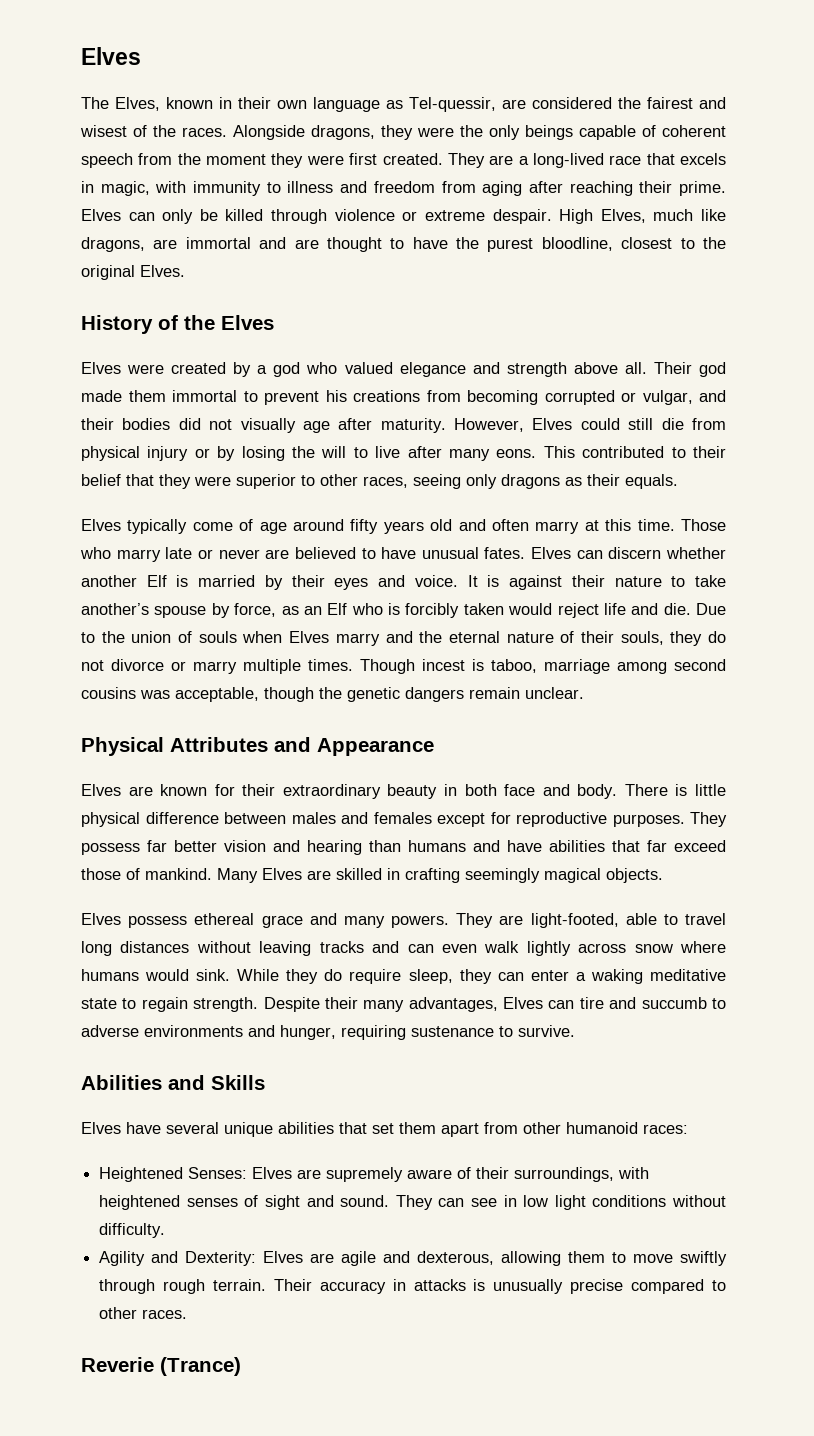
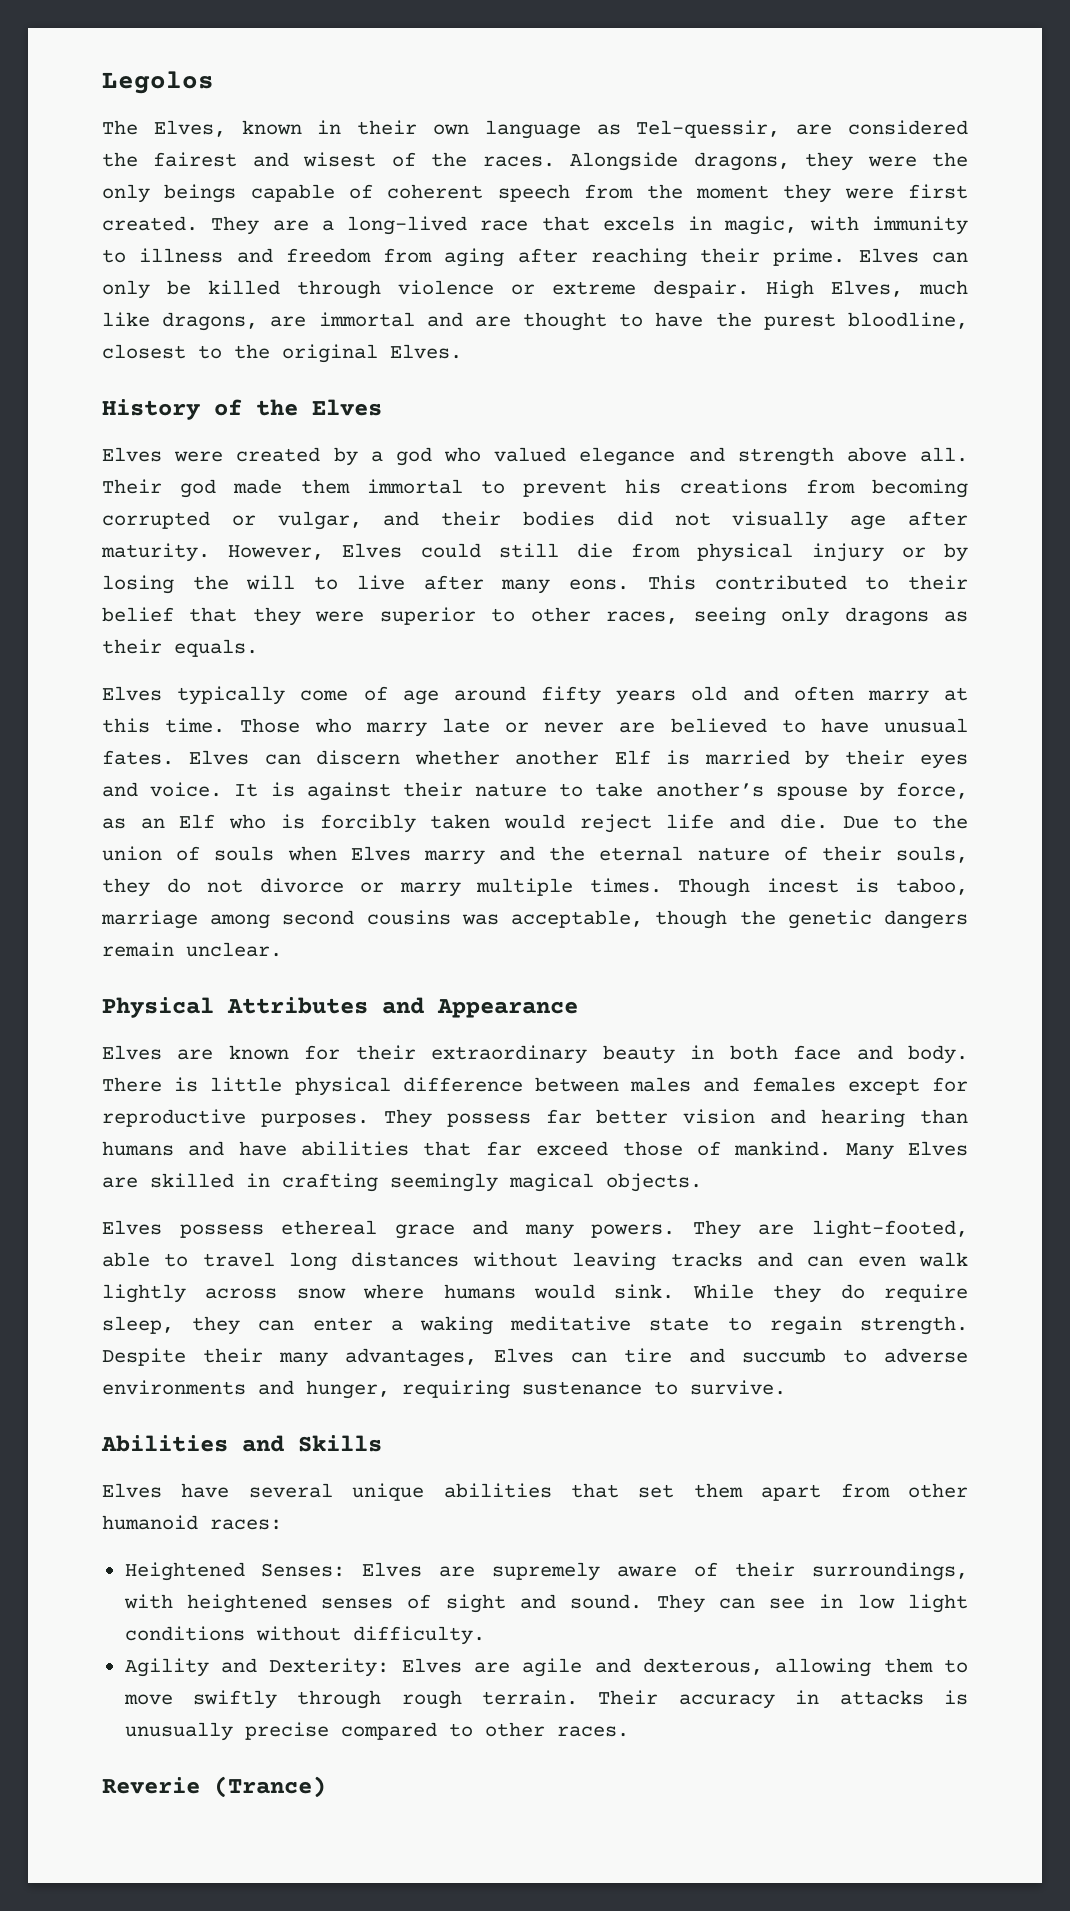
[81,47,141,65] Elves -> [102,71,214,94] Legolos

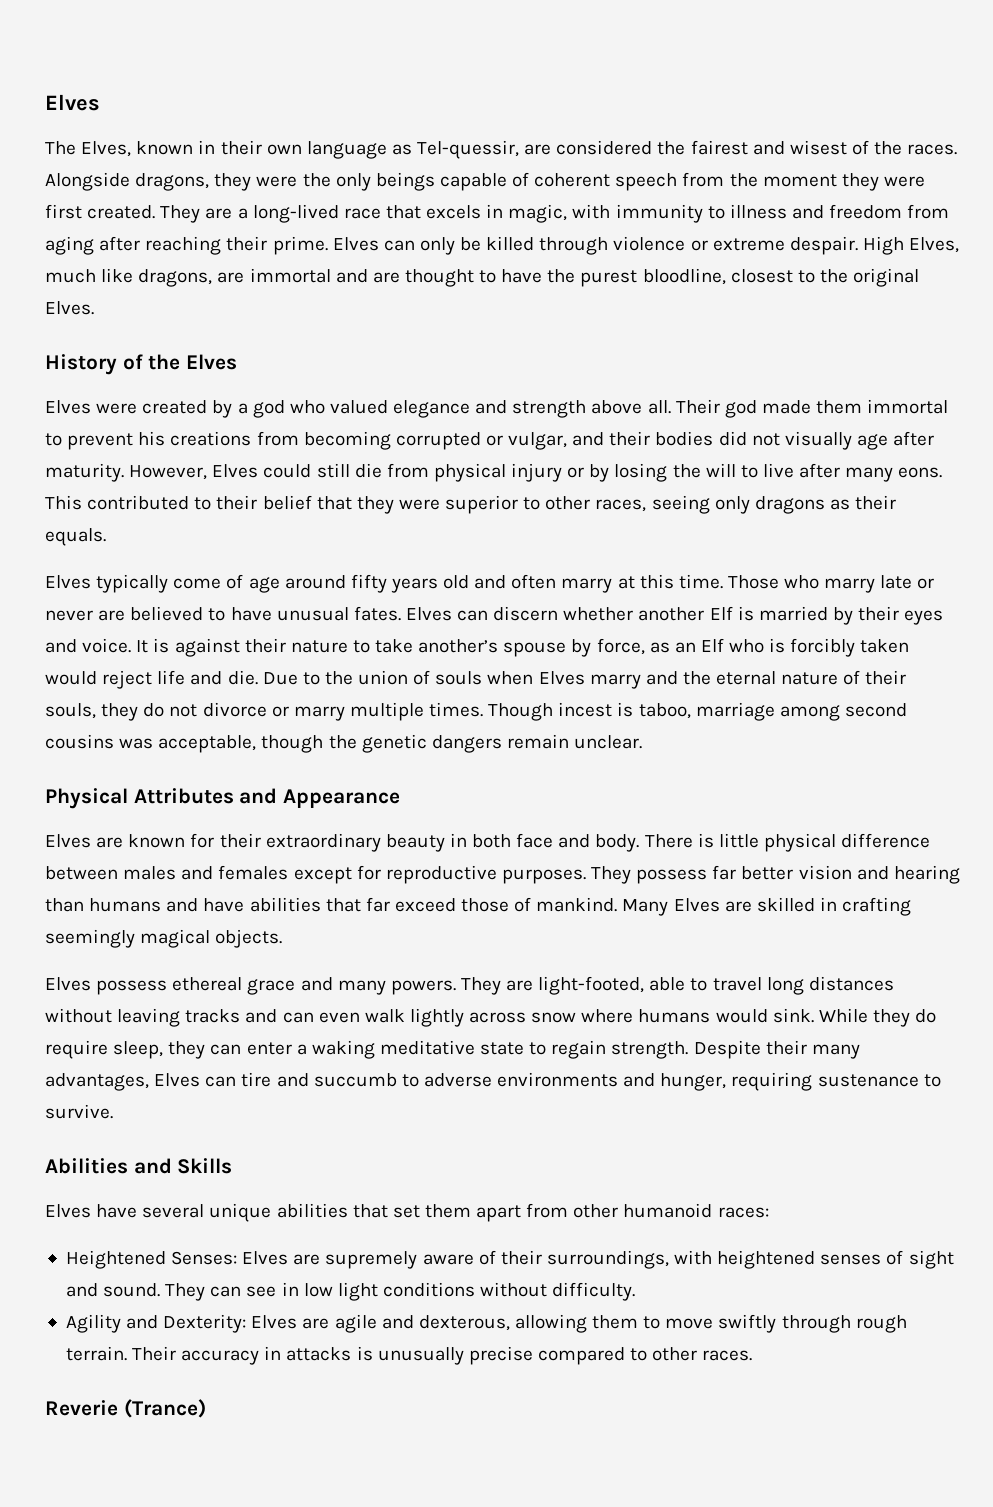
[102,71,214,94] Legolos -> [45,94,100,111] Elves

